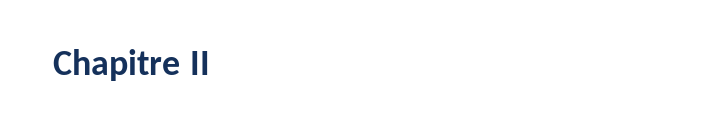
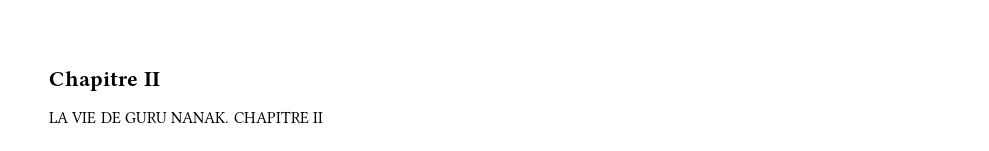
(210, 63) none -> [49,111,323,124] // LA VIE DE GURU NANAK. CHAPITRE II

